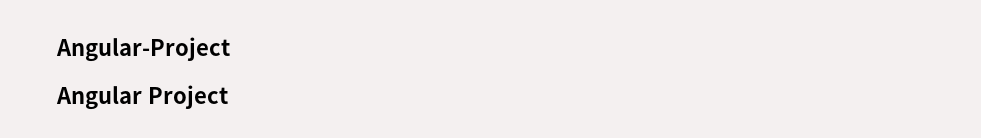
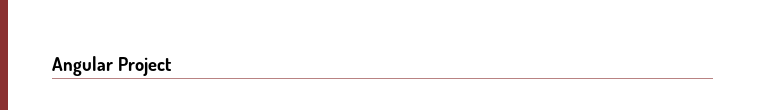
[56,37,230,62] Angular-Project // -> (52, 66) none

